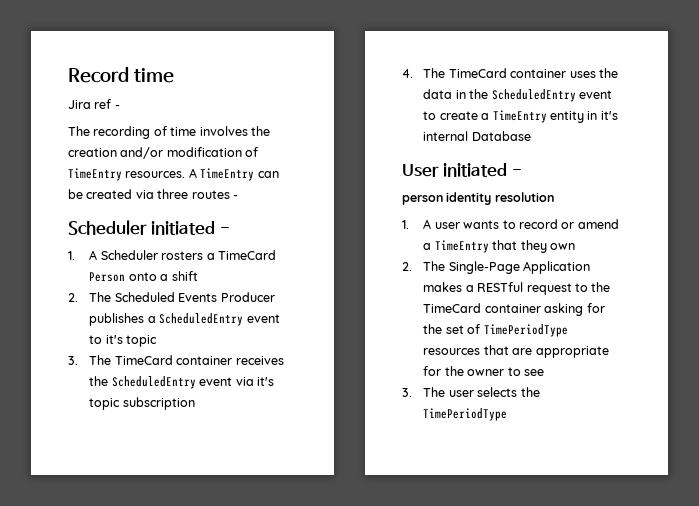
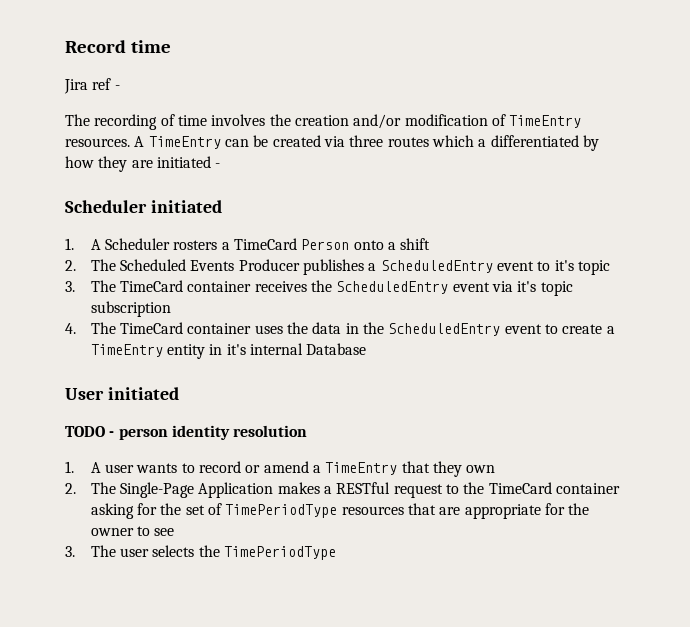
(230, 194) none -> [431,135,599,151] [65,156,211,172] which a differentiated by how they are initiated
[219,227,230,234] - -> (222, 206) none
[511,169,522,176] - // -> [65,426,115,437] // TODO -

